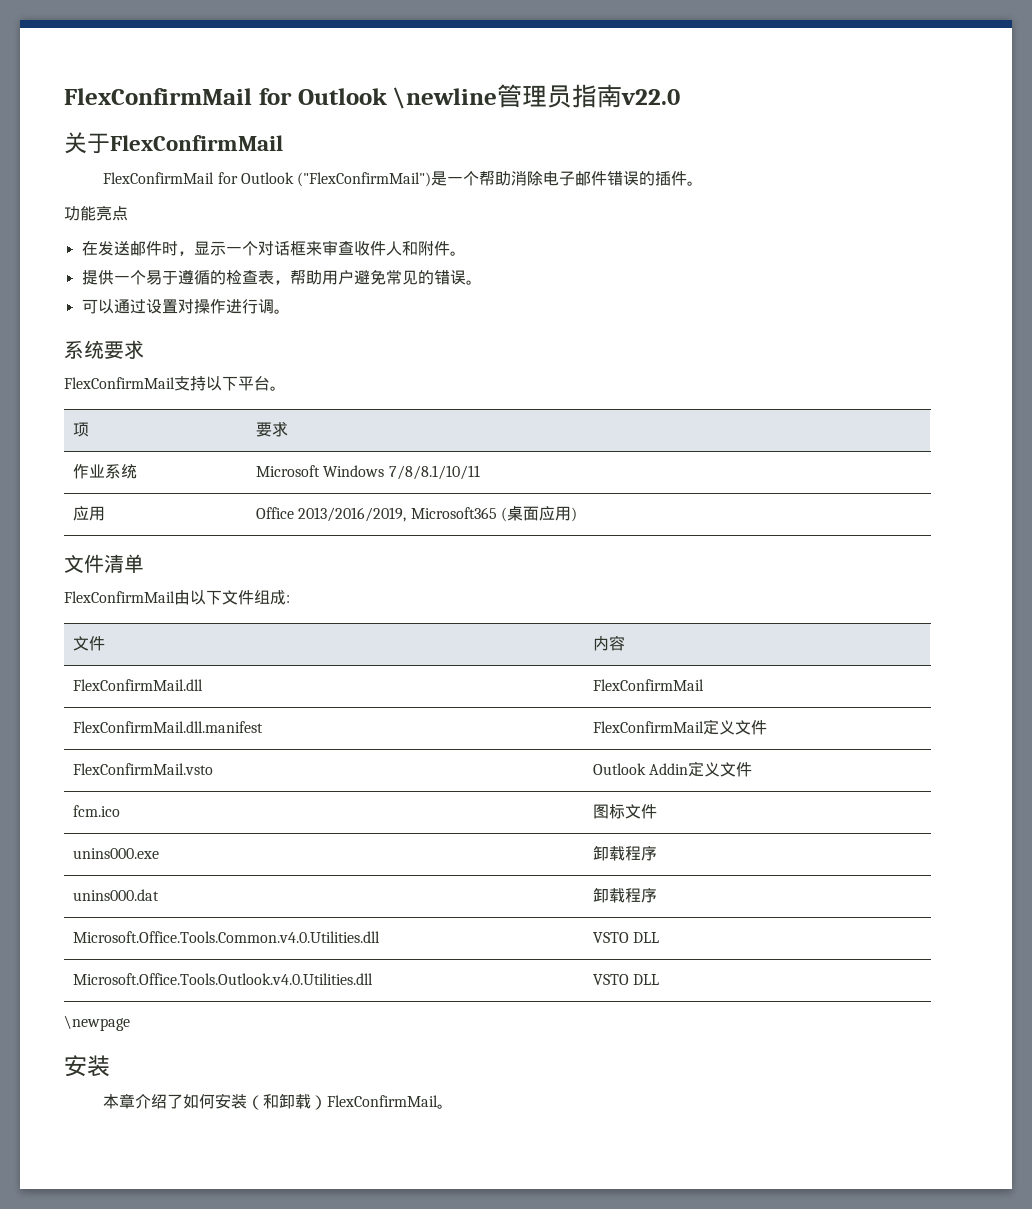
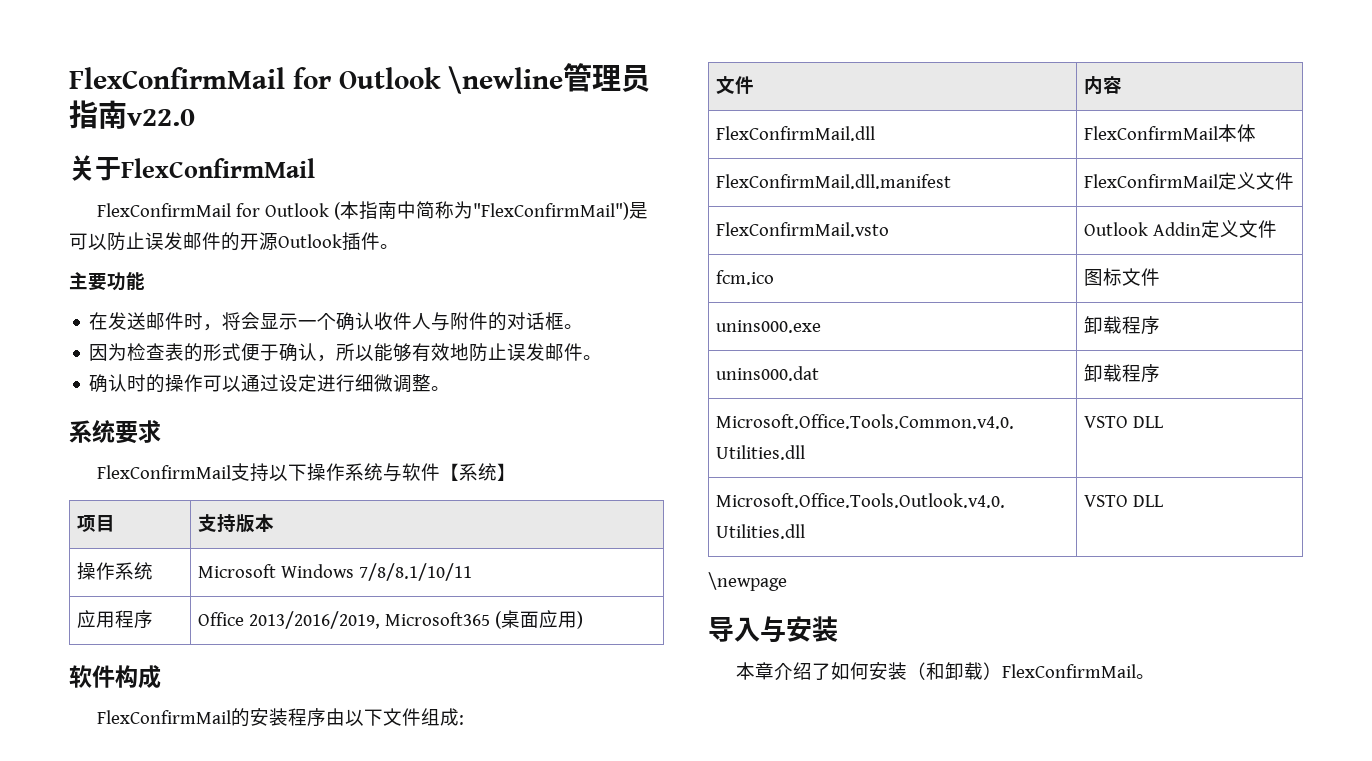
[297,171,656,187] ("FlexConfirmMail")是一个帮助消除电子邮件错误的 -> [333,201,648,220] [69,232,342,251] (本指南中简称为"FlexConfirmMail")是可以防止误发邮件的开源Outlook
(704, 183) none -> [69,272,107,290] 主要
[96,206,128,221] 亮点 -> (145, 281) none
(194, 253) none -> [222,312,261,330] 将会
[257,240,466,256] [81,269,482,285] [81,299,274,314] 对话框来审查收件人和附件。 // 提供一个易于遵循的检查表，帮助用户避免常见的错误。 // 可以通过设置对操作进行调 -> [336,312,584,331] [89,343,603,362] [89,374,432,393] 确认收件人与附件的对话框。 // 因为检查表的形式便于确认，所以能够有效地防止误发邮件。 // 确认时的操作可以通过设定进行细微调整
[238,376,286,391] [72,422,89,437] [255,421,288,437] [72,464,105,479] 平台。 // 项 | 要求 // 作业 -> [306,463,516,482] [77,515,116,532] [198,514,275,533] [77,562,116,580] 操作系统与软件【系统】 // 项目 | 支持版本 // 操作
(105, 513) none -> [115,610,154,629] 程序
[64,554,144,573] [64,591,175,603] 文件清单 // FlexConfirmMail -> [69,665,161,689] [96,708,326,727] 软件构成 // FlexConfirmMail的安装程序
(704, 685) none -> [1218,124,1257,142] 本体
(130, 1023) none -> [708,616,786,643] 导入与

